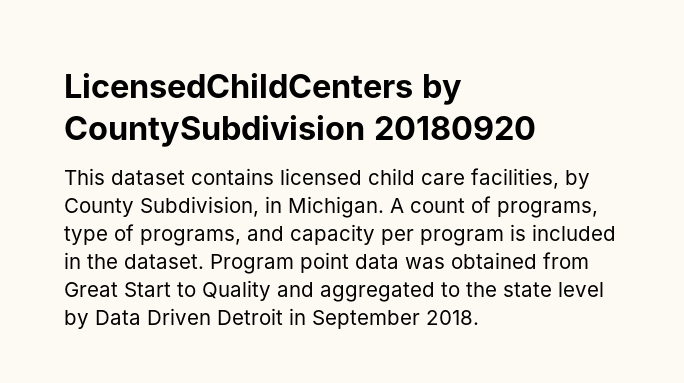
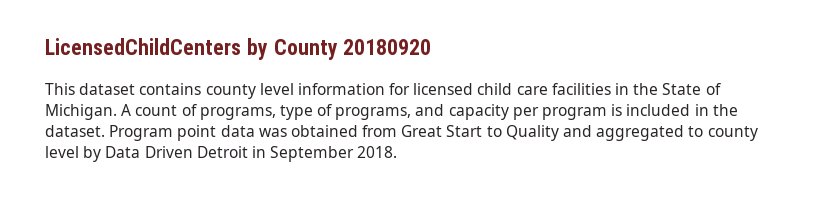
[64,115,365,147] CountySubdivision -> [273,39,338,60] County
[280,168,590,189] [64,196,282,217] licensed child care facilities, by County Subdivision, in -> [205,83,721,99] county level information for licensed child care facilities in the State of
[466,282,552,297] the state -> [707,126,758,141] county

